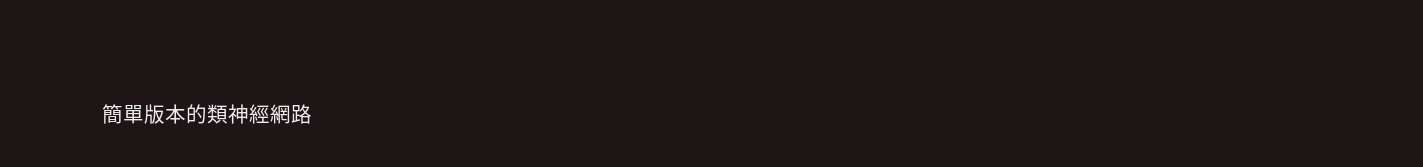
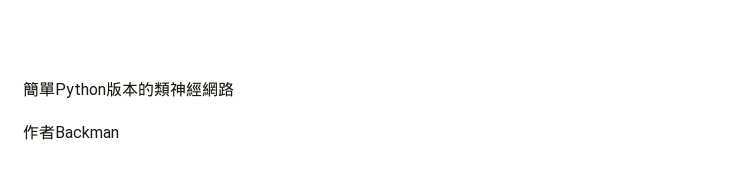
(144, 114) none -> [55,83,106,98] Python
(312, 114) none -> [23,125,119,140] // 作者Backman

